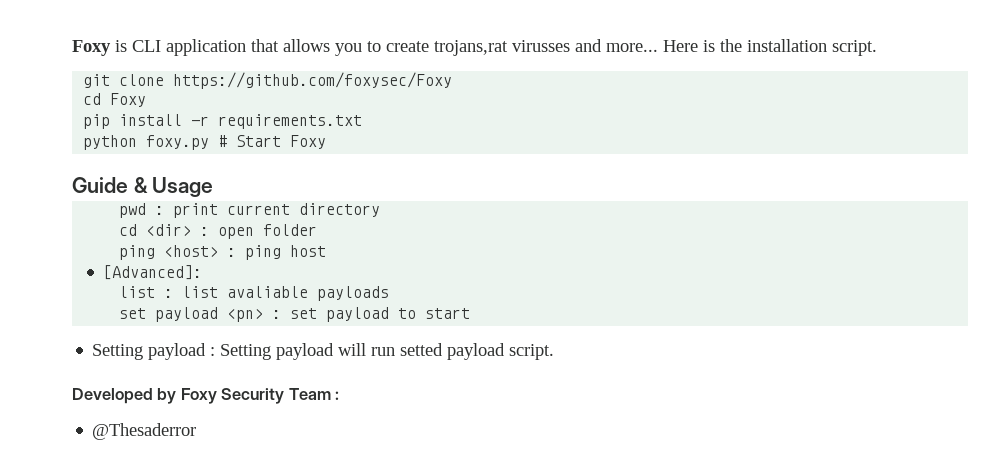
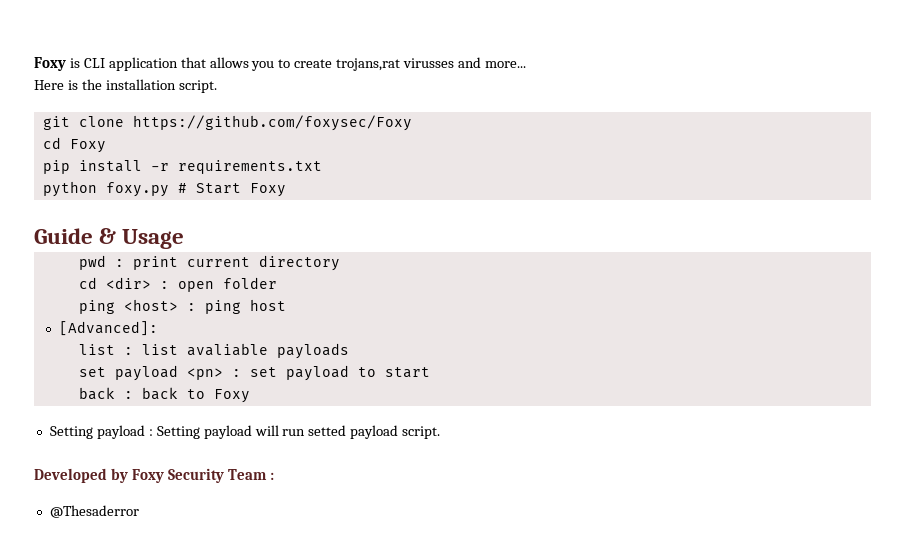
(658, 47) none -> (526, 64) //
(471, 313) none -> [78,387,250,403] // back : back to Foxy

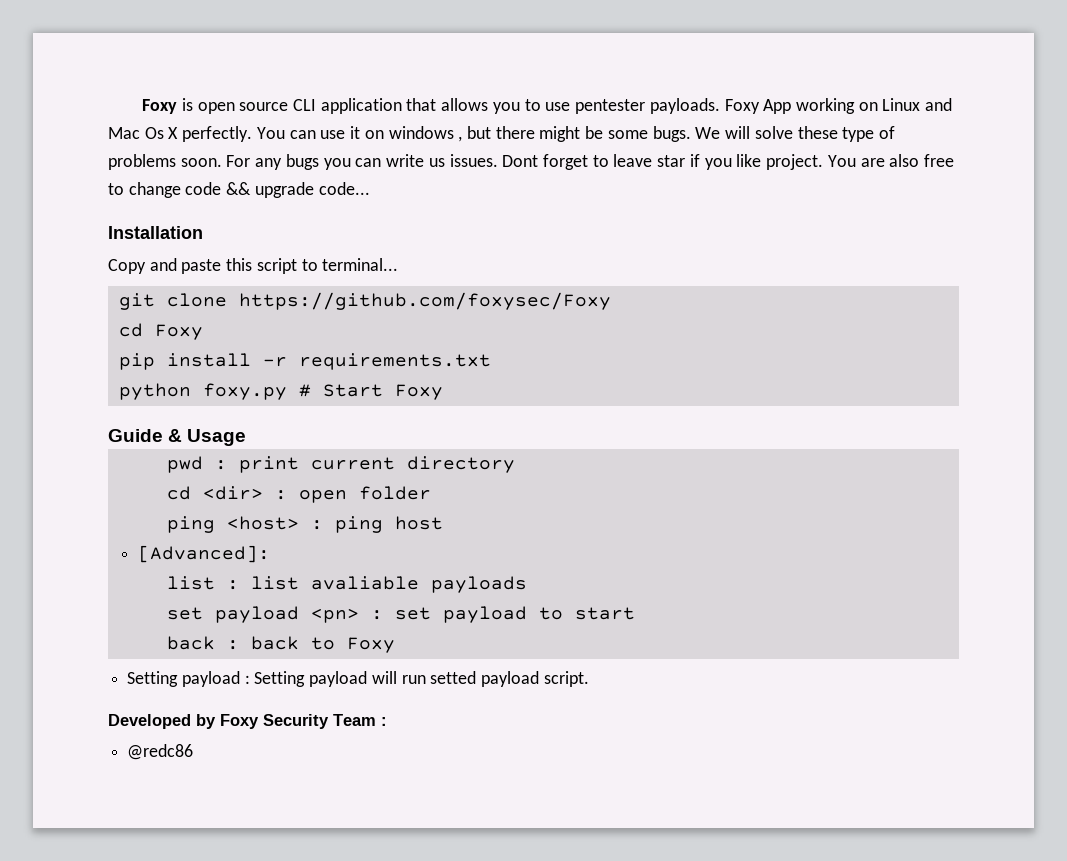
(80, 63) none -> [197,102,289,114] open source
[294,57,526,71] [34,79,217,93] create trojans,rat virusses and more... // Here is the installation script. -> [545,98,953,114] [108,126,895,142] [108,154,954,170] [108,182,370,198] [108,226,203,239] [108,258,399,274] use pentester payloads. Foxy App working on Linux and Mac Os X perfectly. You can use it on windows , but there might be some bugs. We will solve these type of problems soon. For any bugs you can write us issues. Dont forget to leave star if you like project. You are also free to change code && upgrade code... // Installation // Copy and paste this script to terminal...
[49,505,139,518] @Thesaderror -> [127,744,194,760] @redc86

